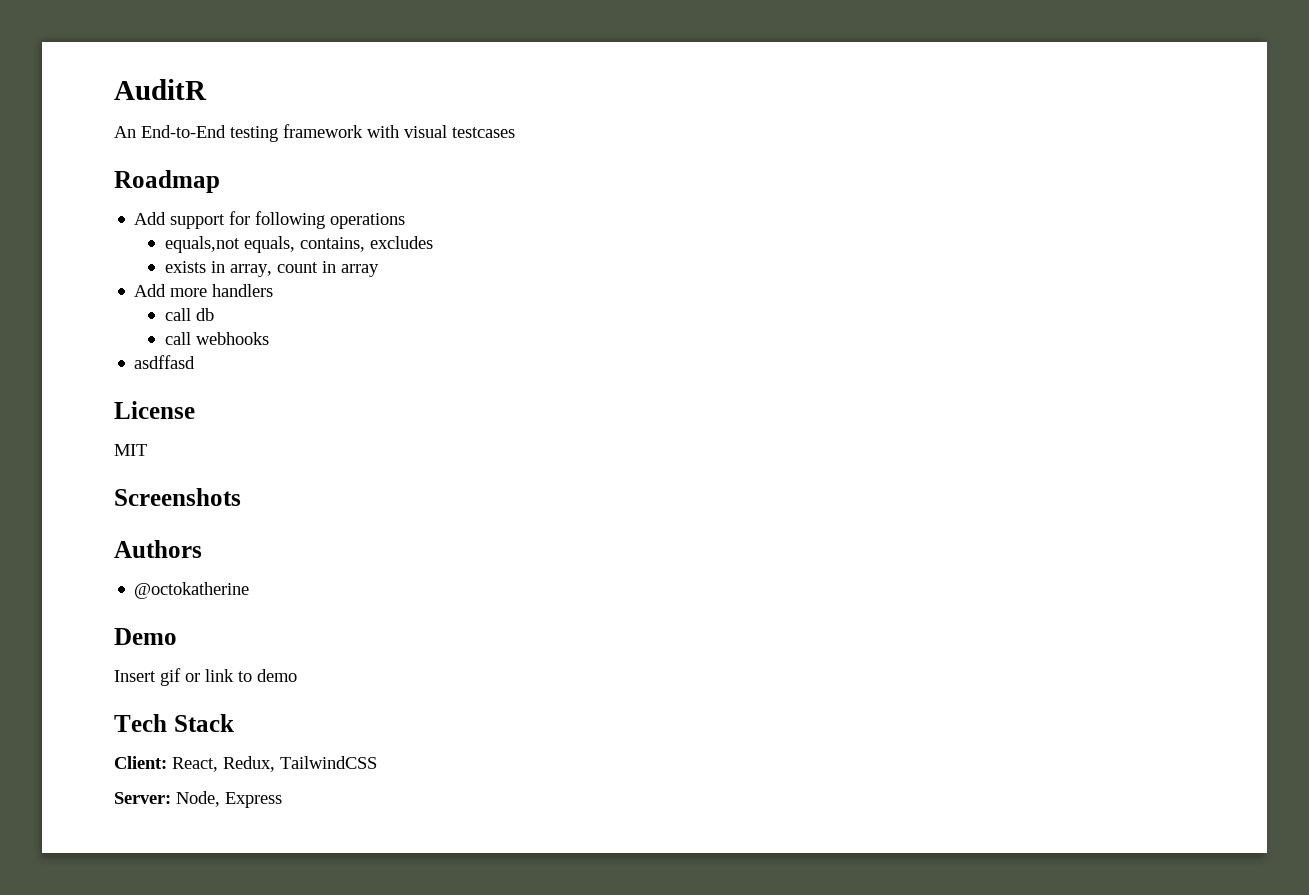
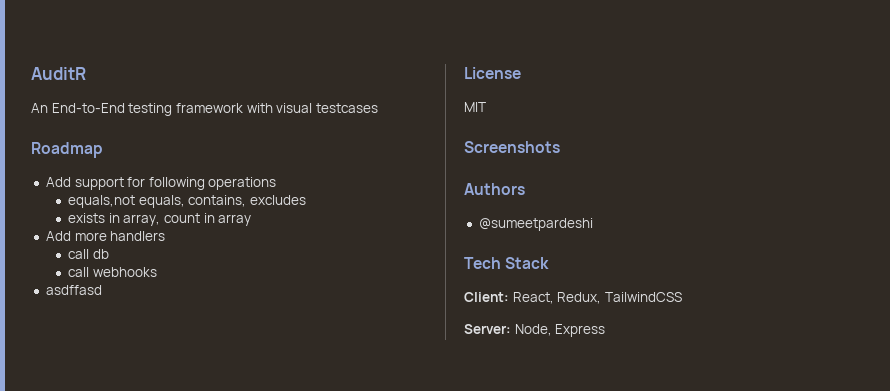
[134,582,250,599] [114,628,177,645] [114,668,297,686] @octokatherine // Demo // Insert gif or link to demo -> [478,218,593,231] @sumeetpardeshi

